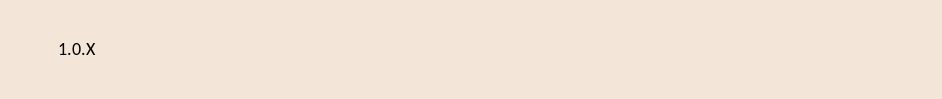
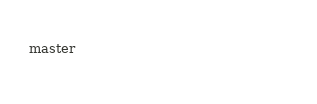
[58,43,96,55] 1.0.X -> [29,44,76,53] master

